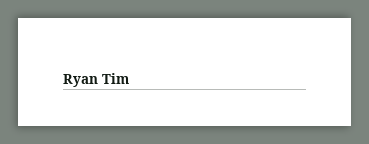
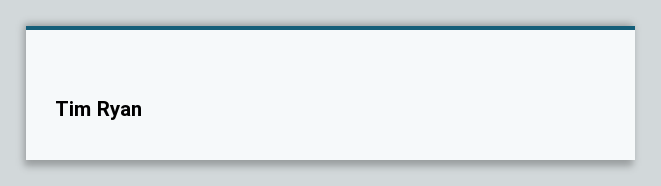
[63,73,129,87] Ryan Tim -> [55,101,142,120] Tim Ryan

